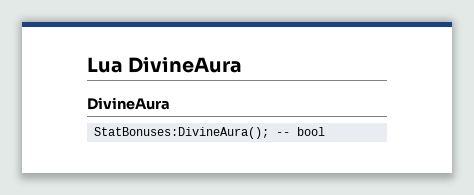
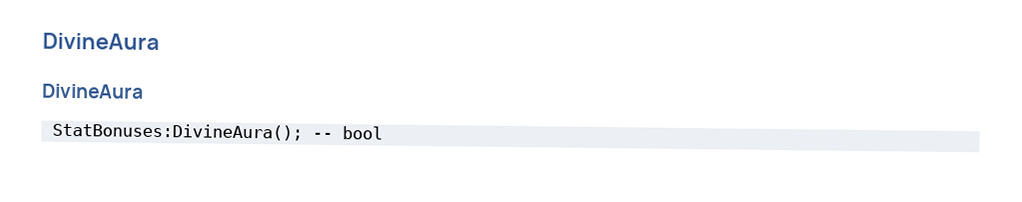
[87,57,123,73] Lua -> (42, 41) none

